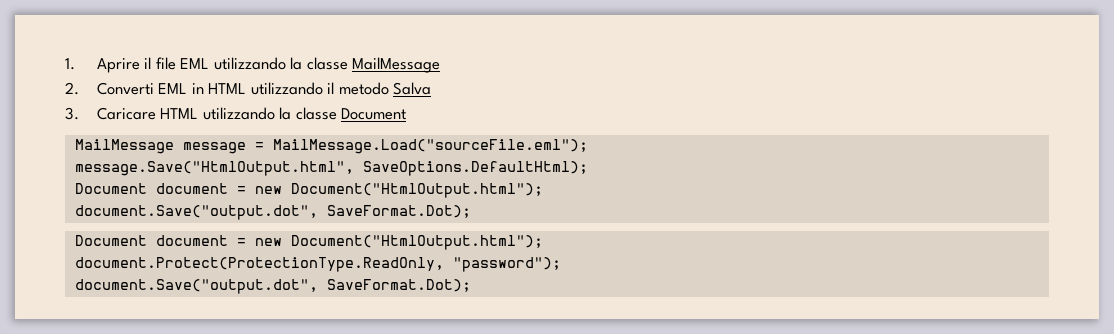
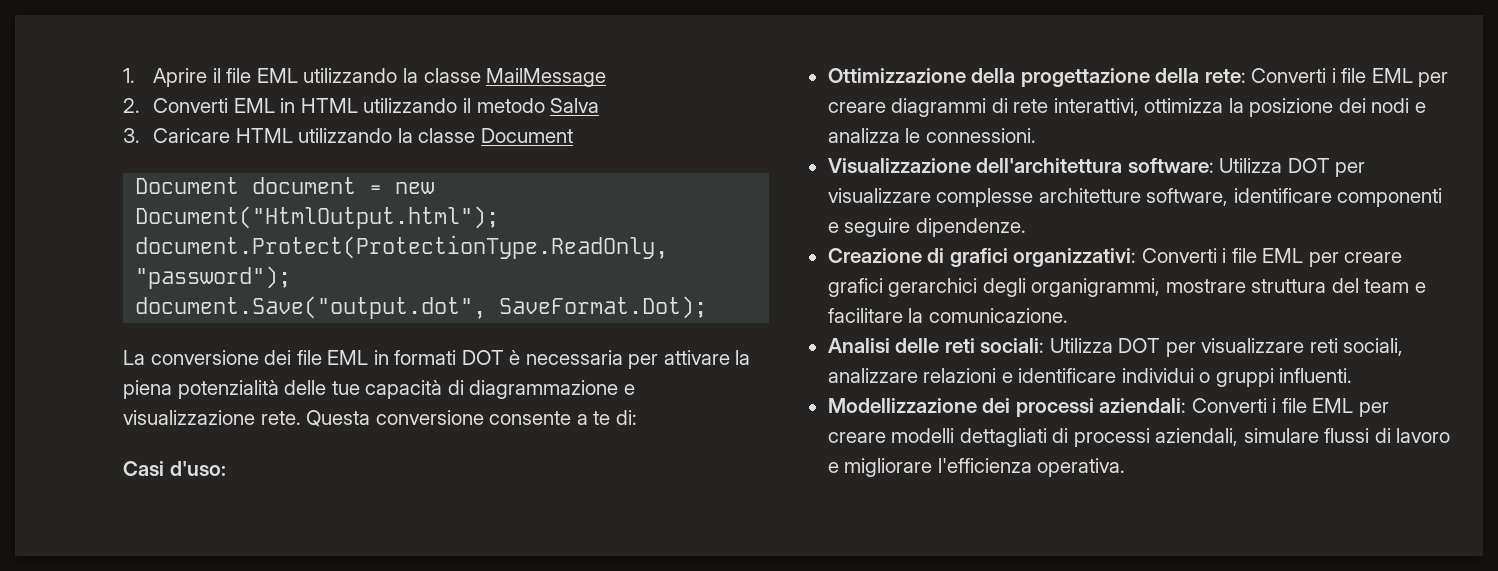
[74,139,588,154] [74,161,588,176] [74,183,543,198] [74,205,471,220] // MailMessage message = MailMessage.Load("sourceFile.eml"); // message.Save("HtmlOutput.html", SaveOptions.DefaultHtml); // Document document = new Document("HtmlOutput.html"); // document.Save("output.dot", SaveFormat.Dot); -> (574, 135) none
(471, 285) none -> [123,350,751,369] [123,380,635,399] [123,410,637,427] [123,461,226,476] [827,68,1449,87] [827,98,1426,117] [827,128,1036,143] [827,158,1366,177] [827,188,1443,207] [827,218,1026,237] [827,248,1403,267] [827,278,1426,297] [827,308,1068,323] [827,338,1404,357] [827,368,1353,387] [827,398,1389,417] [827,428,1451,447] [827,458,1126,477] // La conversione dei file EML in formati DOT è necessaria per attivare la piena potenzialità delle tue capacità di diagrammazione e visualizzazione rete. Questa conversione consente a te di: // Casi d'uso: // Ottimizzazione della progettazione della rete: Converti i file EML per creare diagrammi di rete interattivi, ottimizza la posizione dei nodi e analizza le connessioni. // Visualizzazione dell'architettura software: Utilizza DOT per visualizzare complesse architetture software, identificare componenti e seguire dipendenze. // Creazione di grafici organizzativi: Converti i file EML per creare grafici gerarchici degli organigrammi, mostrare struttura del team e facilitare la comunicazione. // Analisi delle reti sociali: Utilizza DOT per visualizzare reti sociali, analizzare relazioni e identificare individui o gruppi influenti. // Modellizzazione dei processi aziendali: Converti i file EML per creare modelli dettagliati di processi aziendali, simulare flussi di lavoro e migliorare l'efficienza operativa.

